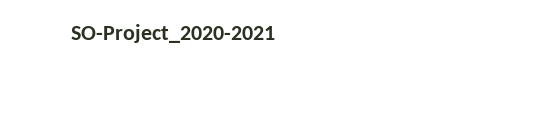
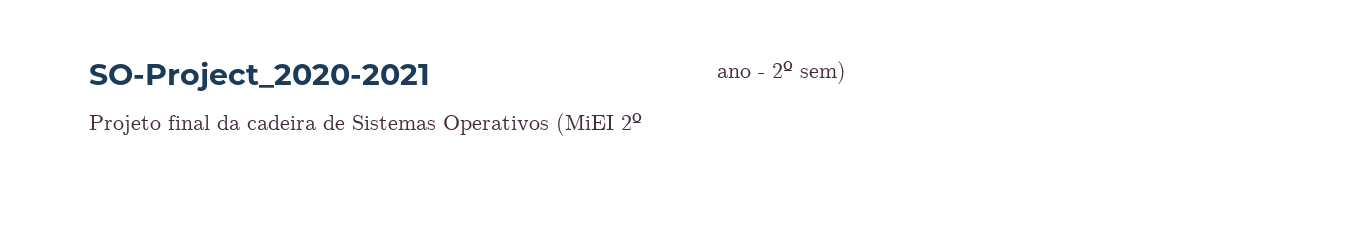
(275, 33) none -> [89,113,642,136] [717,61,846,84] // Projeto final da cadeira de Sistemas Operativos (MiEI 2º ano - 2º sem)

